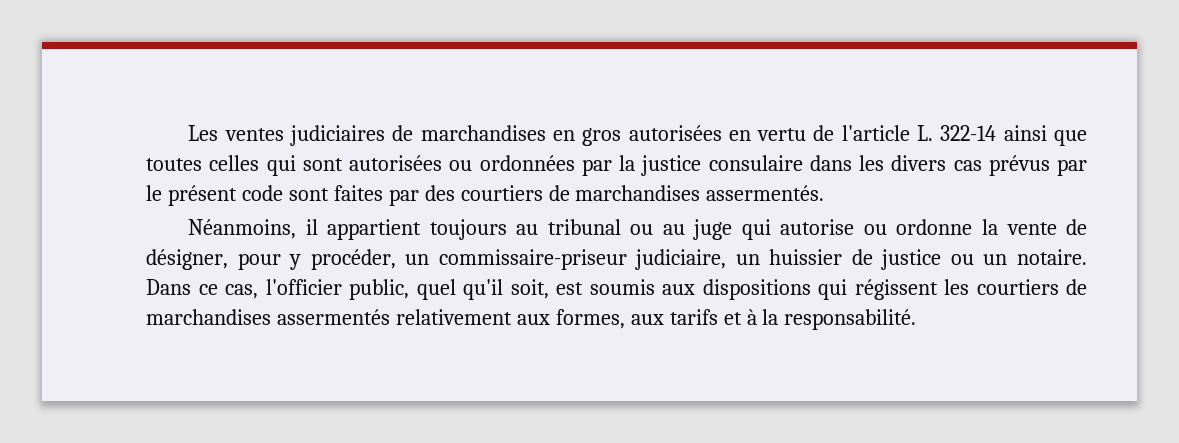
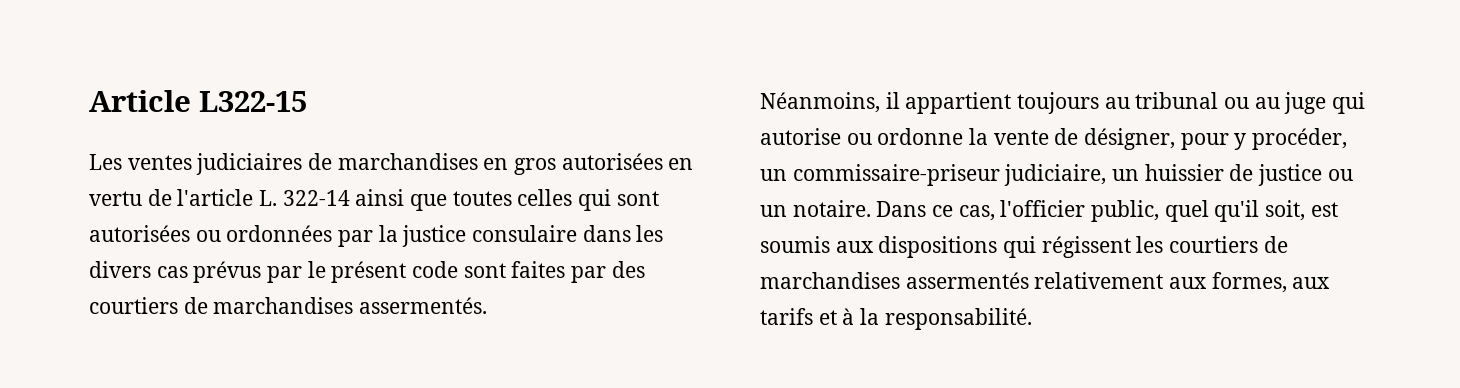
(188, 133) none -> [89,90,307,112] Article L322-15 //

